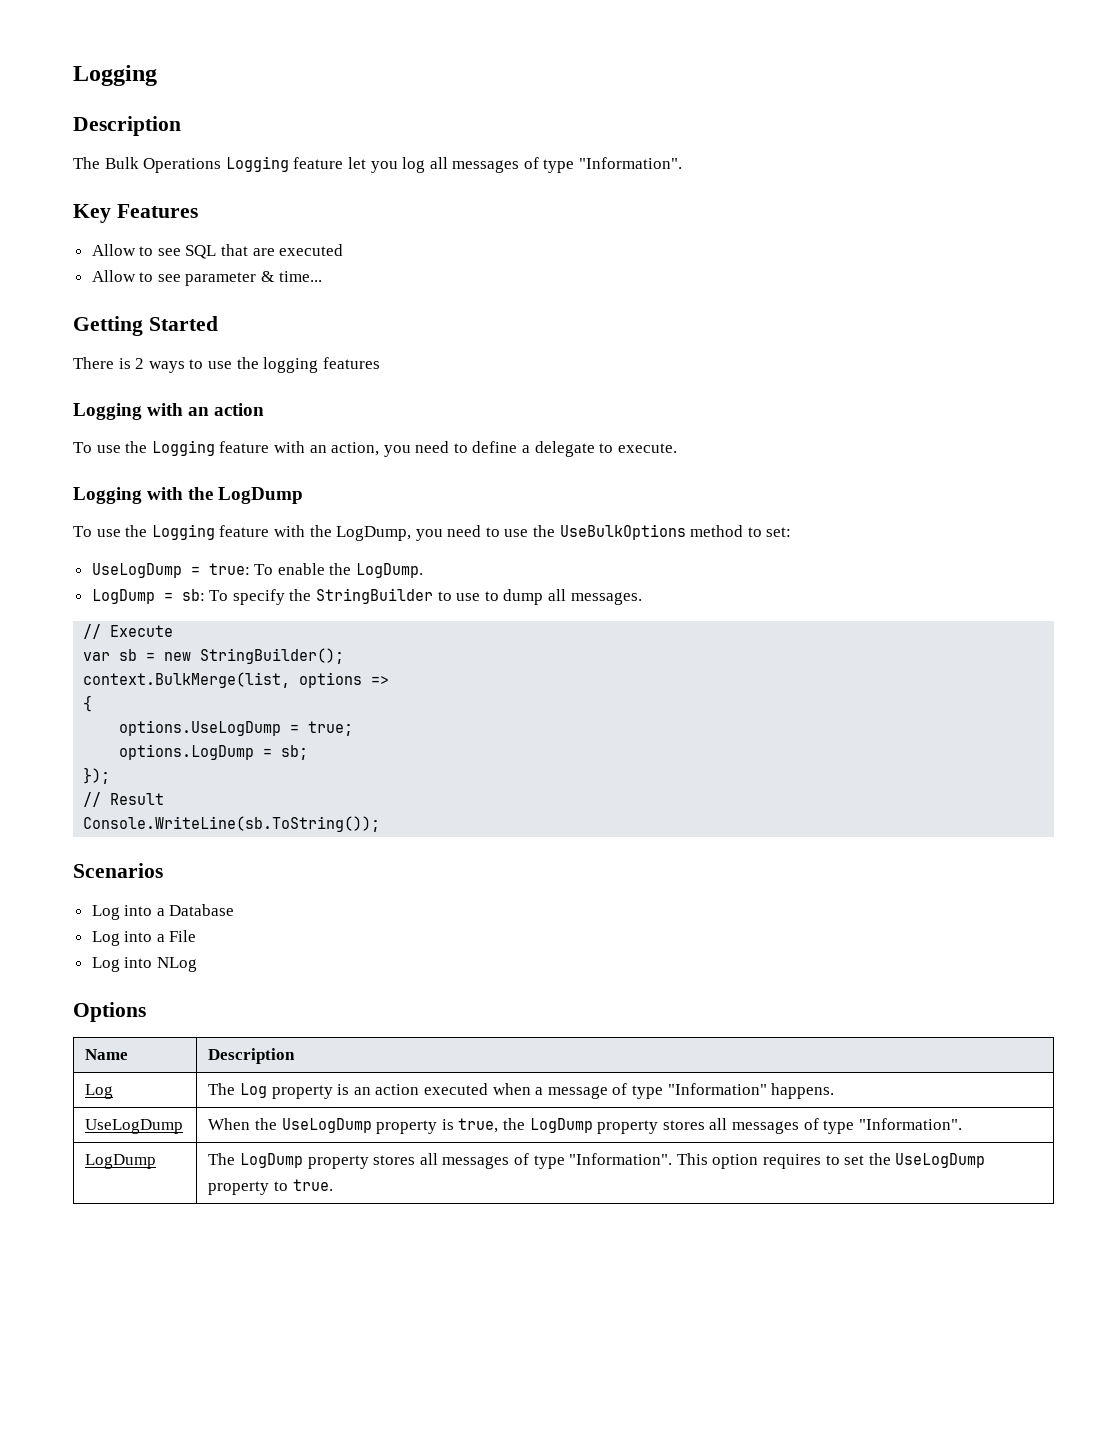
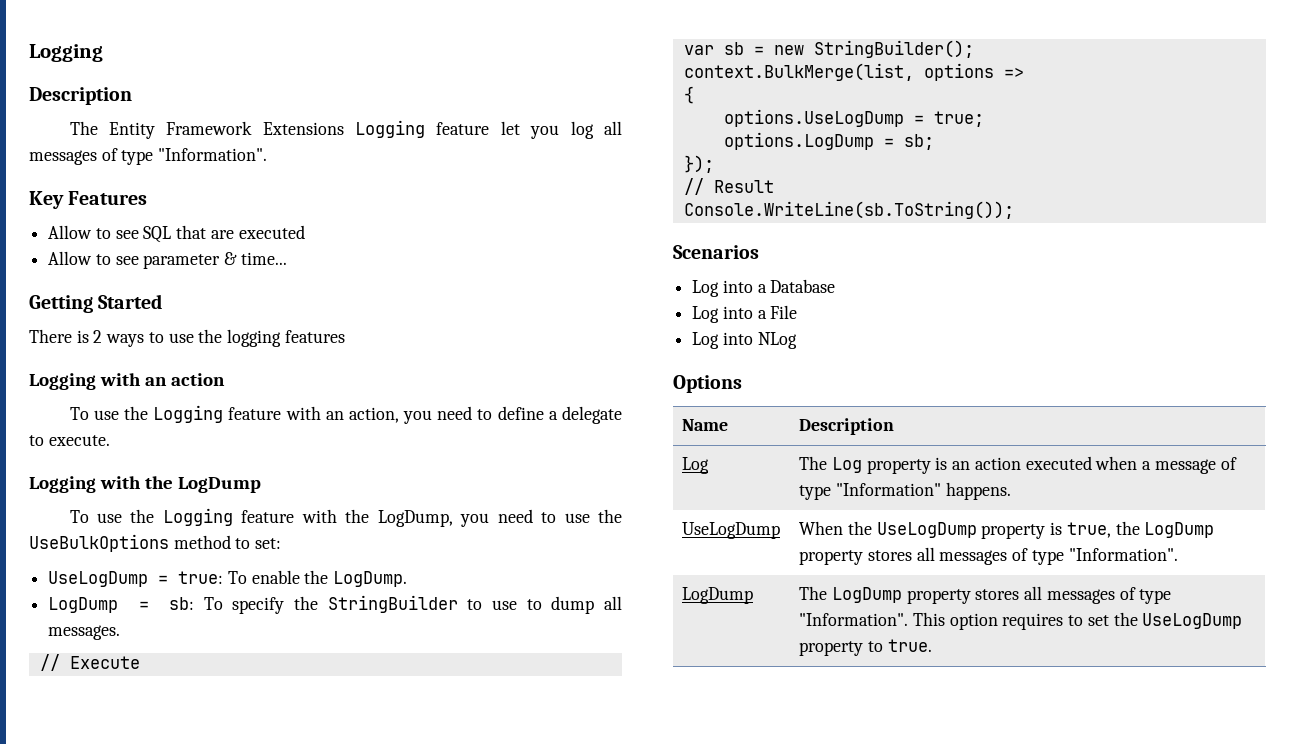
[104,157,222,173] Bulk Operations -> [108,121,344,139] Entity Framework Extensions

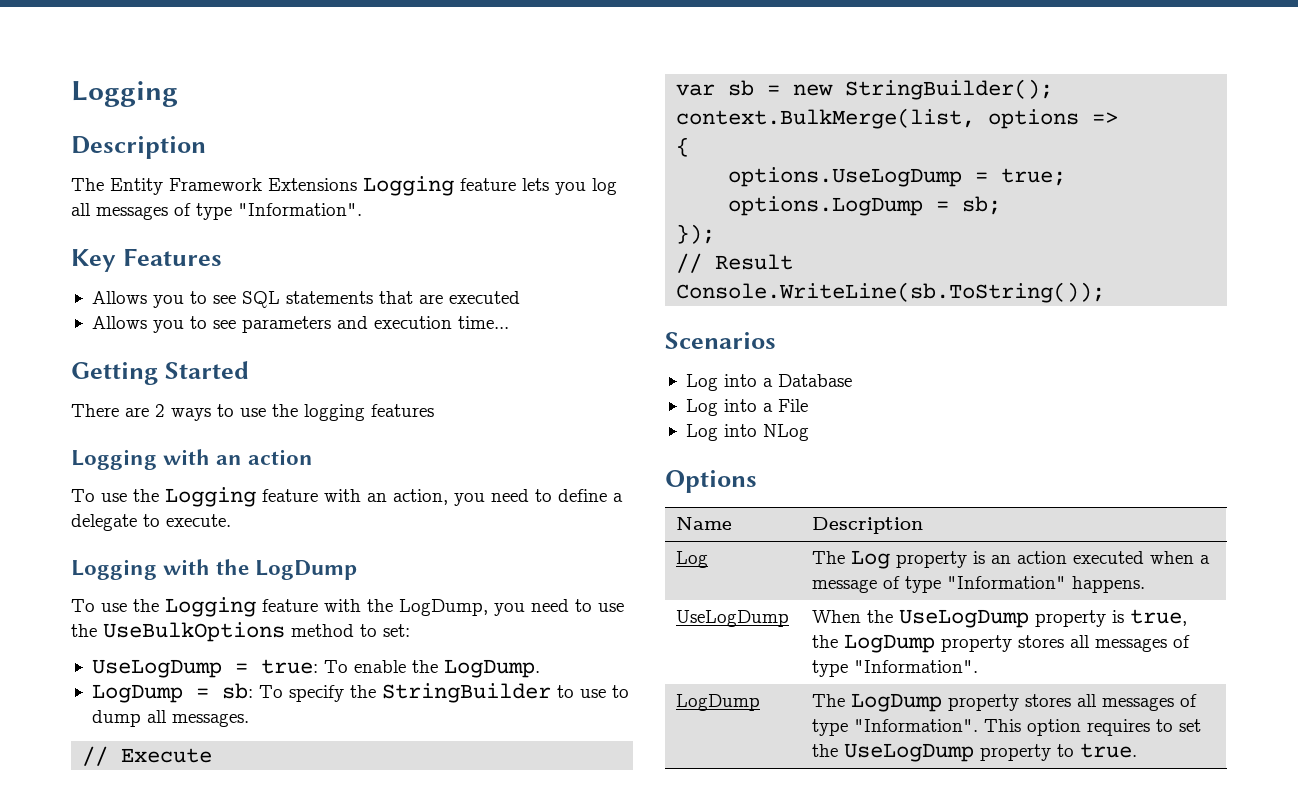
[500,121,520,135] let -> [522,178,549,191] lets
[48,225,93,239] Allow -> [91,291,184,308] Allows you
(172, 234) none -> [285,291,373,304] statements
[48,251,238,269] Allow to see parameter & -> [91,316,452,333] Allows you to see parameters and execution
[76,330,89,343] is -> [125,407,149,417] are

